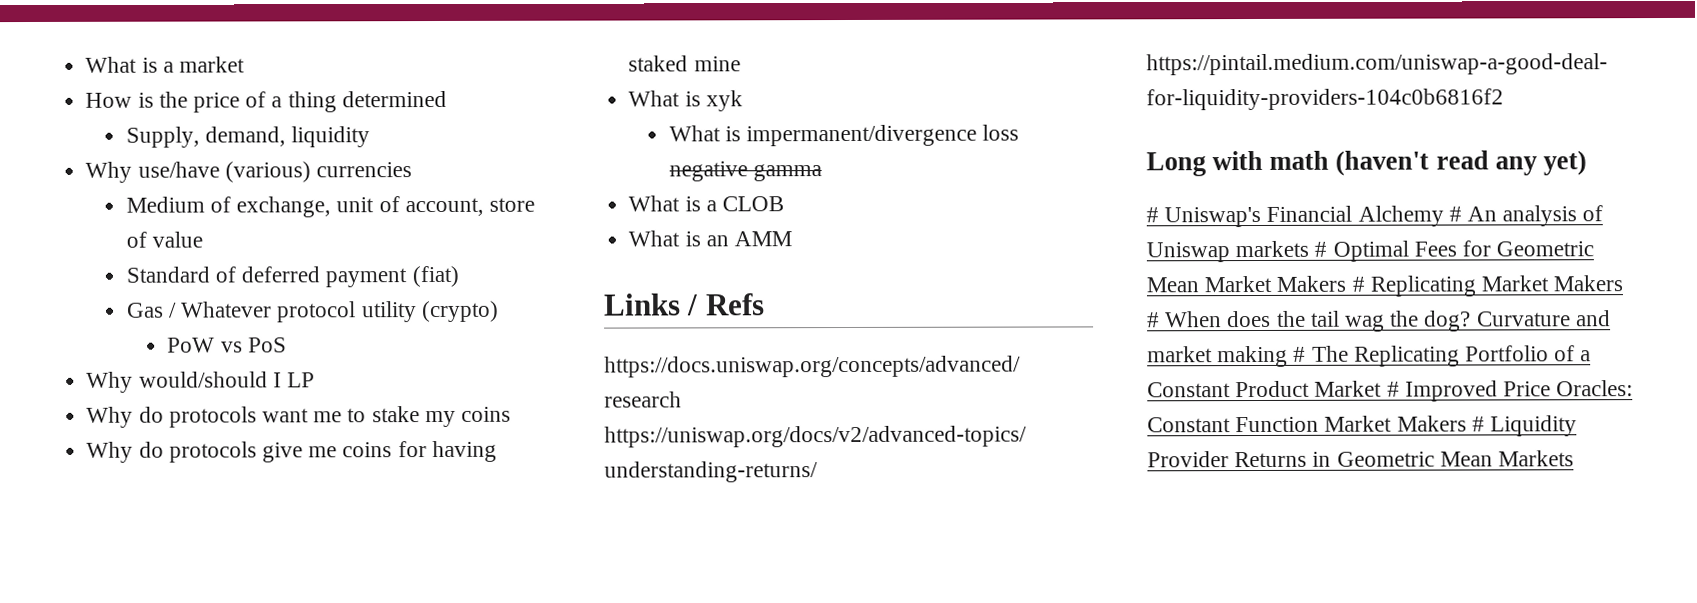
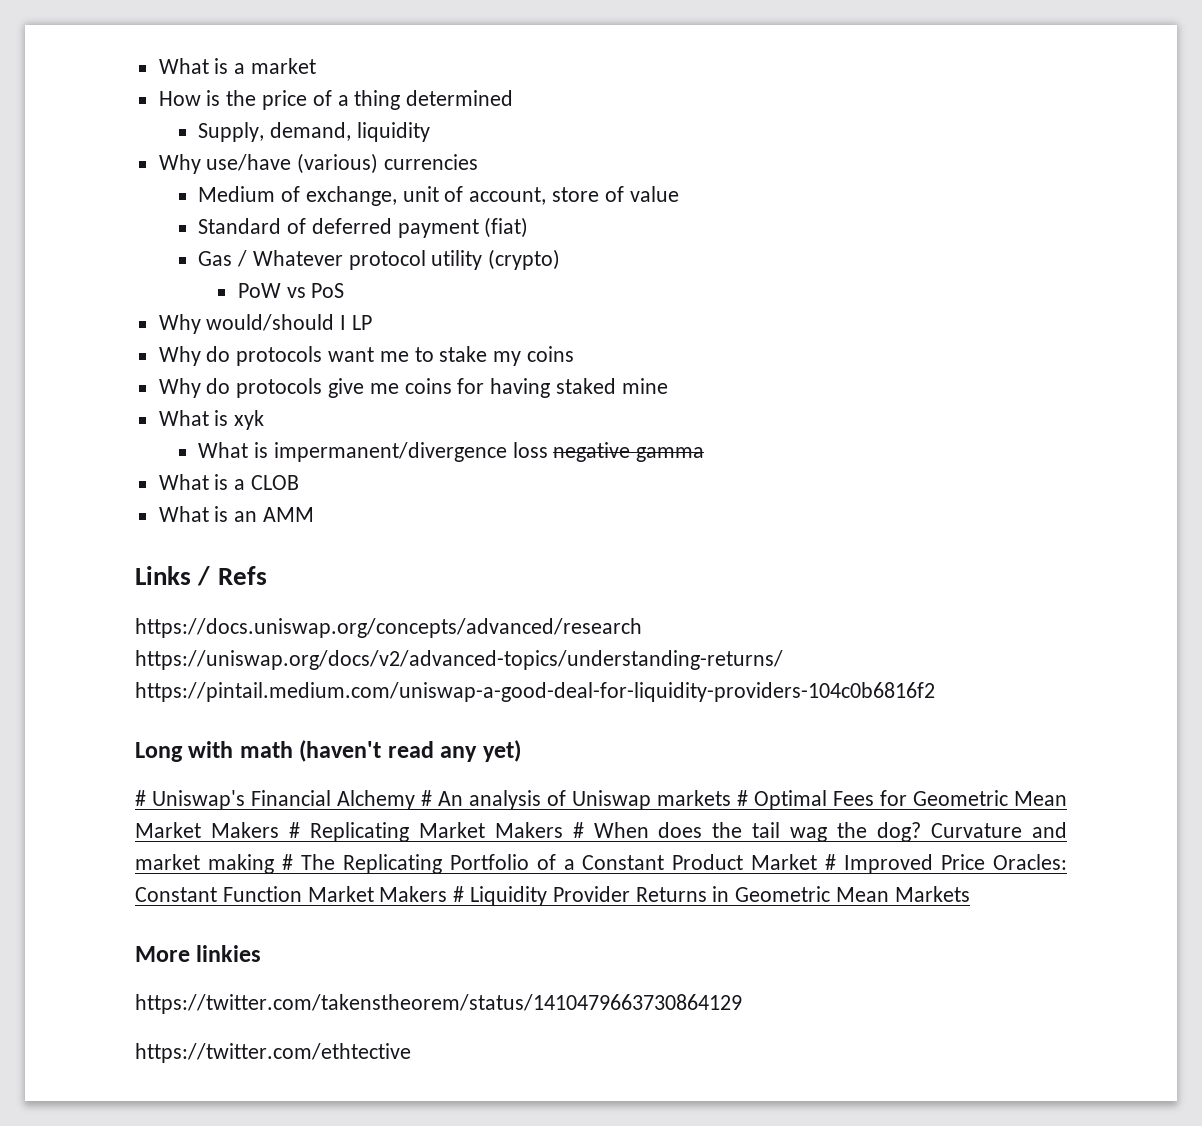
(1575, 458) none -> [135,945,262,962] [135,994,742,1014] [135,1043,411,1063] // More linkies // https://twitter.com/takenstheorem/status/1410479663730864129 // https://twitter.com/ethtective

